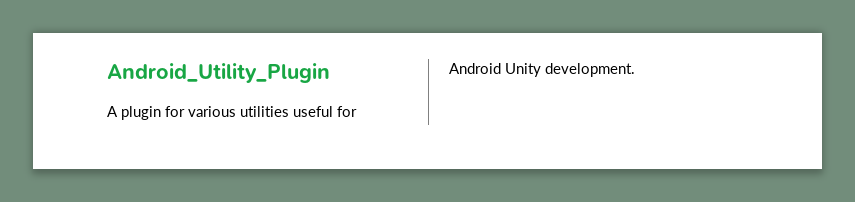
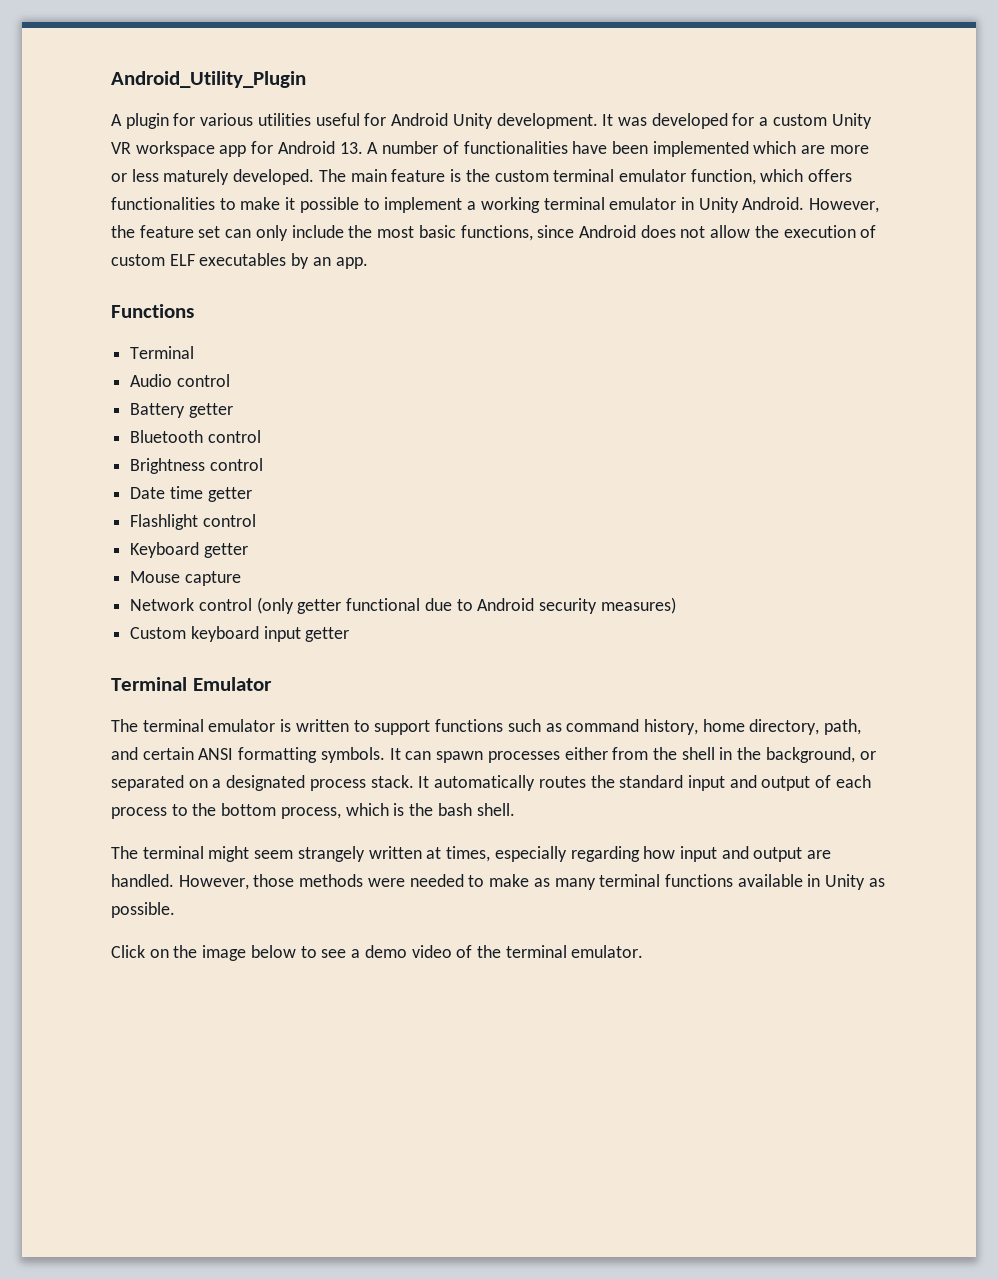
(635, 70) none -> [602,113,872,129] [111,141,869,157] [111,169,853,185] [111,197,880,213] [111,225,877,241] [111,253,368,269] [111,304,194,318] [130,346,195,359] [130,374,230,387] [130,403,233,418] [130,430,261,443] [130,458,263,474] [130,486,252,502] [130,514,256,530] [130,542,248,558] [130,571,241,586] [130,597,676,614] [130,626,350,642] [111,677,272,691] [111,719,862,735] [111,747,876,763] [111,775,871,791] [111,803,515,819] [111,846,832,862] [111,874,885,890] [111,902,175,918] [111,945,644,961] It was developed for a custom Unity VR workspace app for Android 13. A number of functionalities have been implemented which are more or less maturely developed. The main feature is the custom terminal emulator function, which offers functionalities to make it possible to implement a working terminal emulator in Unity Android. However, the feature set can only include the most basic functions, since Android does not allow the execution of custom ELF executables by an app. // Functions // Terminal // Audio control // Battery getter // Bluetooth control // Brightness control // Date time getter // Flashlight control // Keyboard getter // Mouse capture // Network control (only getter functional due to Android security measures) // Custom keyboard input getter // Terminal Emulator // The terminal emulator is written to support functions such as command history, home directory, path, and certain ANSI formatting symbols. It can spawn processes either from the shell in the background, or separated on a designated process stack. It automatically routes the standard input and output of each process to the bottom process, which is the bash shell. // The terminal might seem strangely written at times, especially regarding how input and output are handled. However, those methods were needed to make as many terminal functions available in Unity as possible. // Click on the image below to see a demo video of the terminal emulator.

